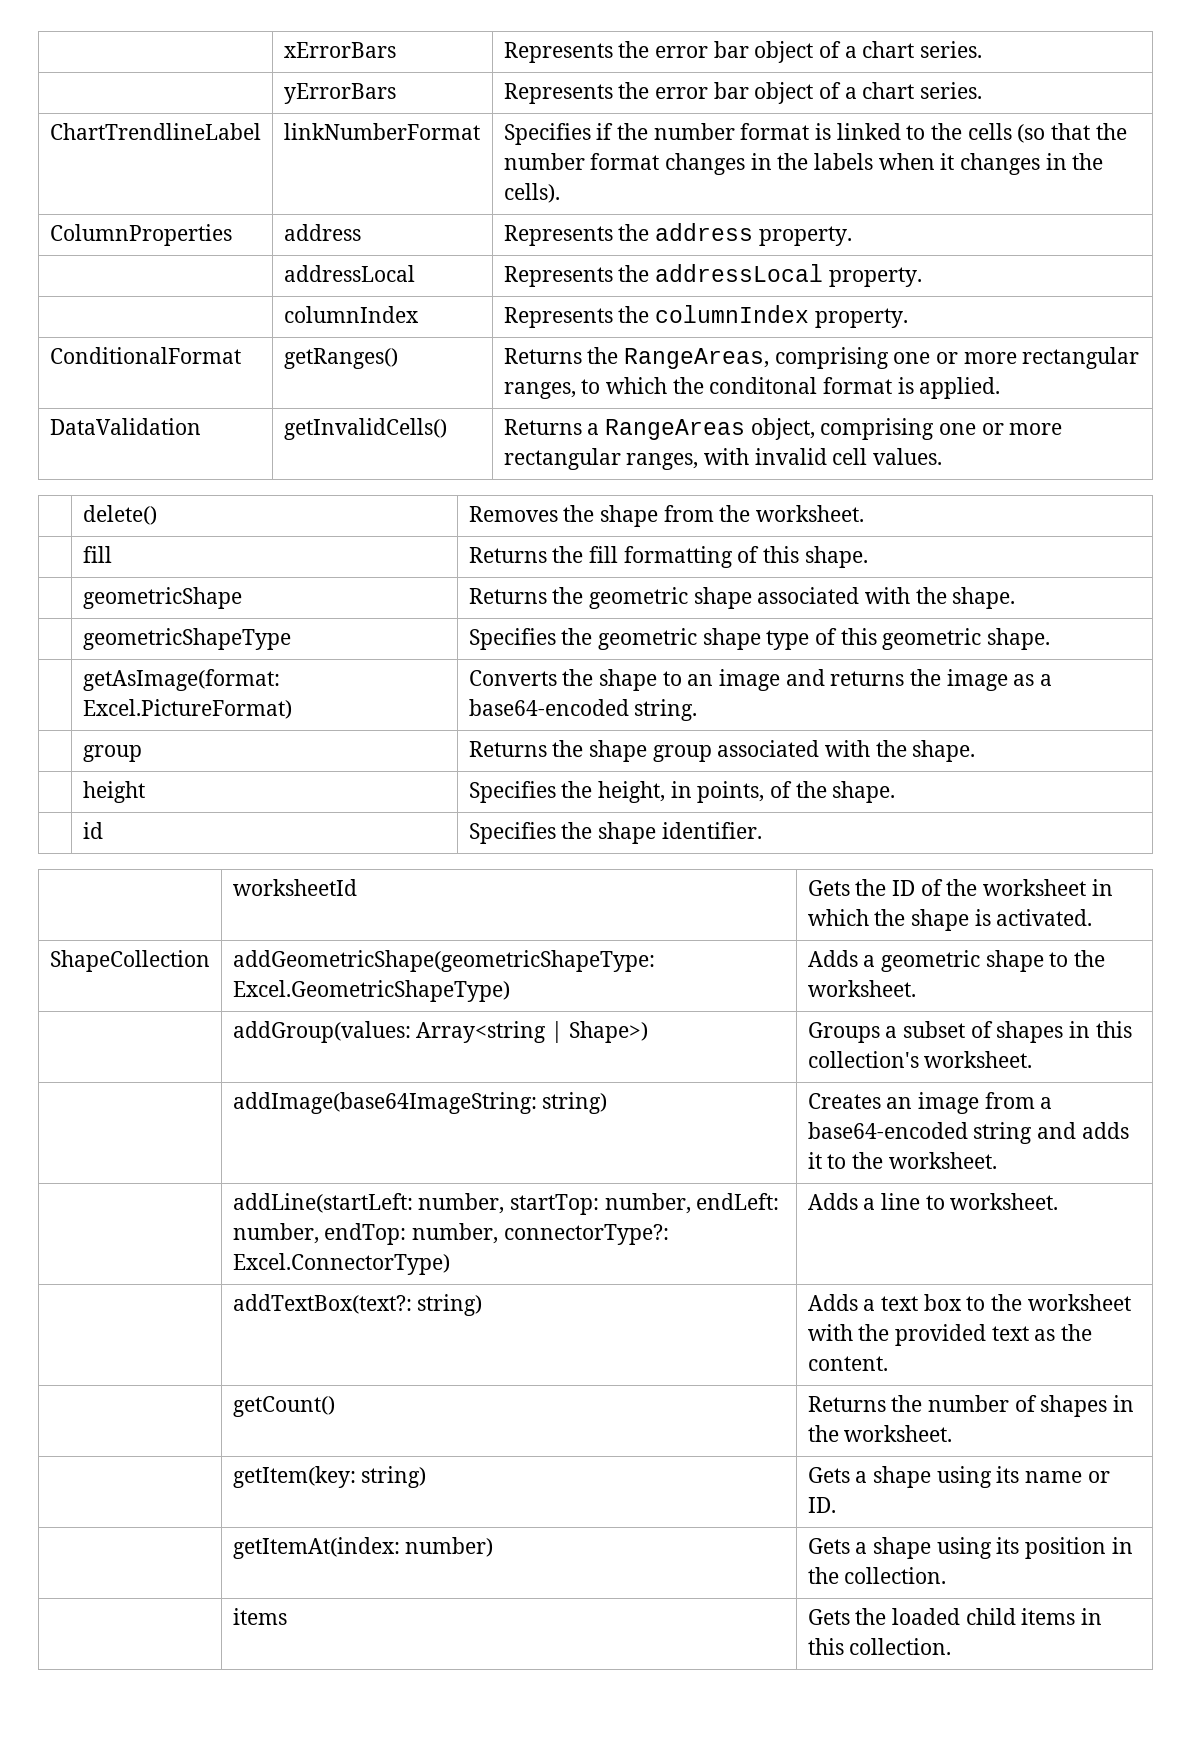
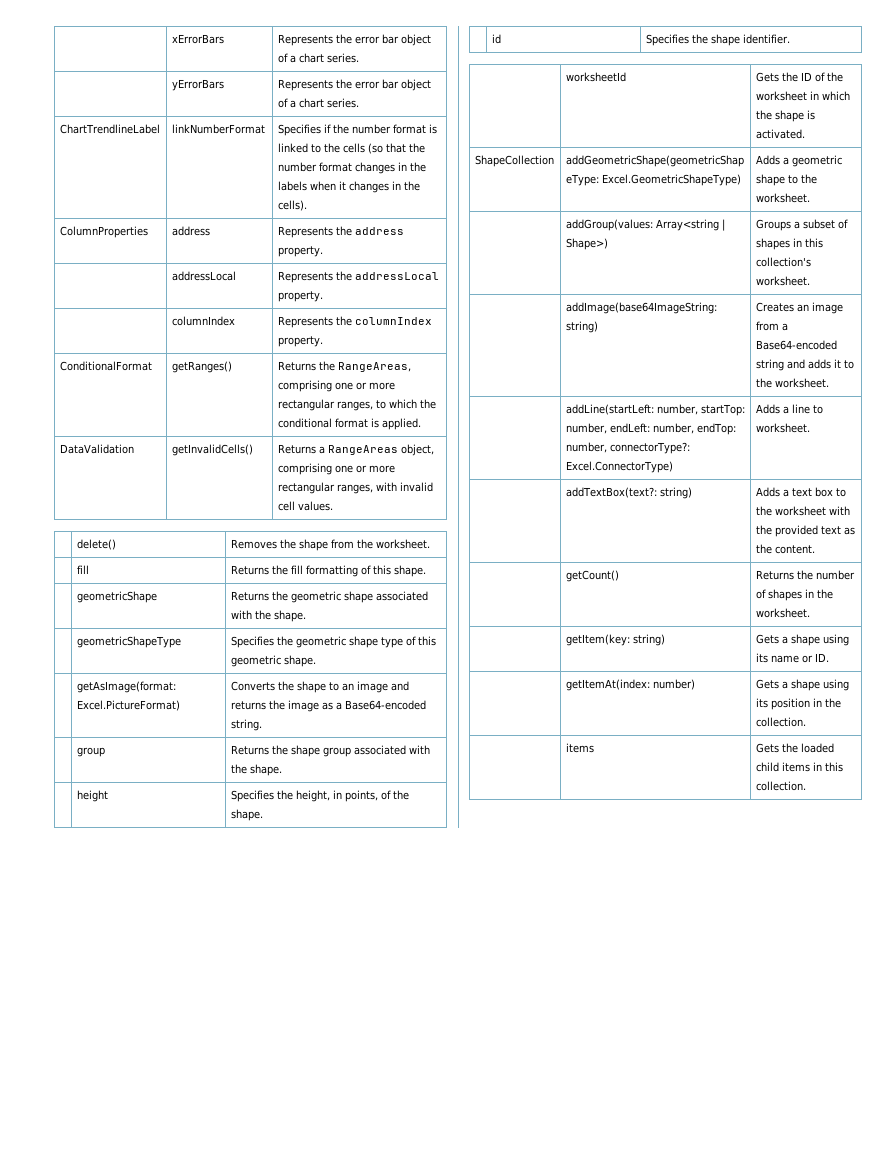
[709,377,818,394] conditonal -> [277,418,332,428] conditional
[468,699,629,716] base64-encoded -> [344,700,426,710] Base64-encoded
[807,1122,968,1139] base64-encoded -> [755,340,837,350] Base64-encoded

